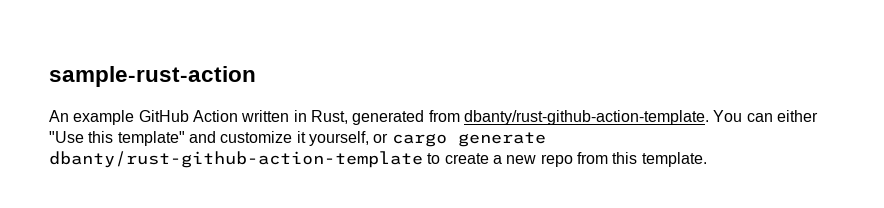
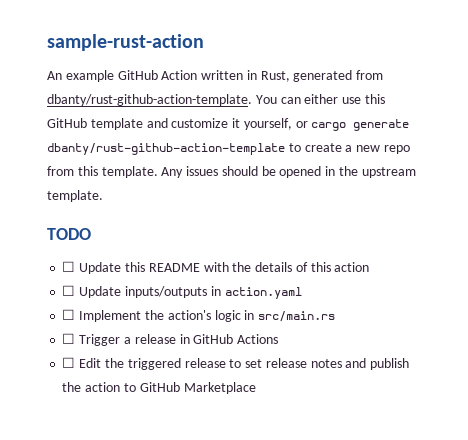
[49,131,185,146] "Use this template" -> [342,94,385,104] [47,118,143,130] use this GitHub template
(707, 159) none -> [161,166,416,178] [47,190,103,202] [47,228,91,240] [62,261,370,274] [62,285,302,299] [62,309,336,322] [62,333,279,346] [62,357,410,370] [62,382,256,394] Any issues should be opened in the upstream template. // TODO // ☐ Update this README with the details of this action // ☐ Update inputs/outputs in action.yaml // ☐ Implement the action's logic in src/main.rs // ☐ Trigger a release in GitHub Actions // ☐ Edit the triggered release to set release notes and publish the action to GitHub Marketplace

